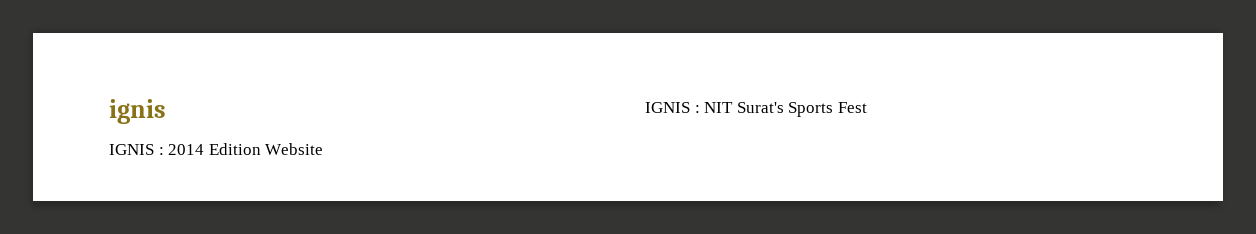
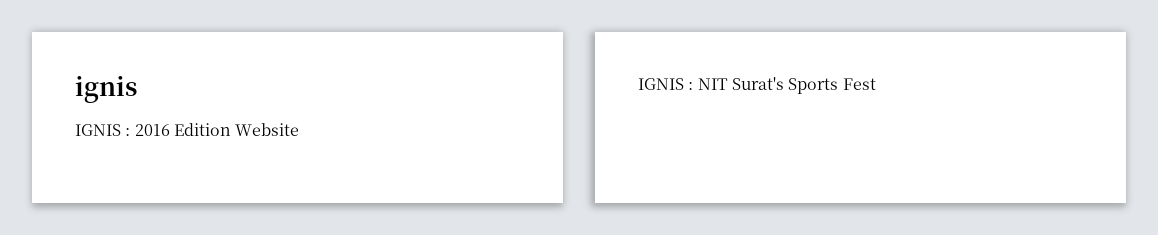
[168,144,205,155] 2014 -> [134,124,170,136] 2016

